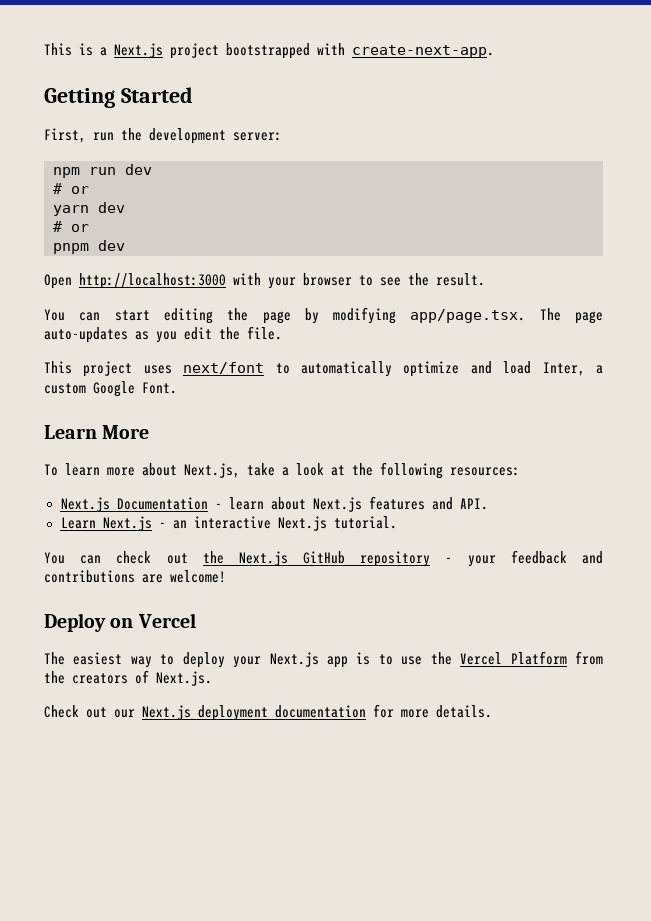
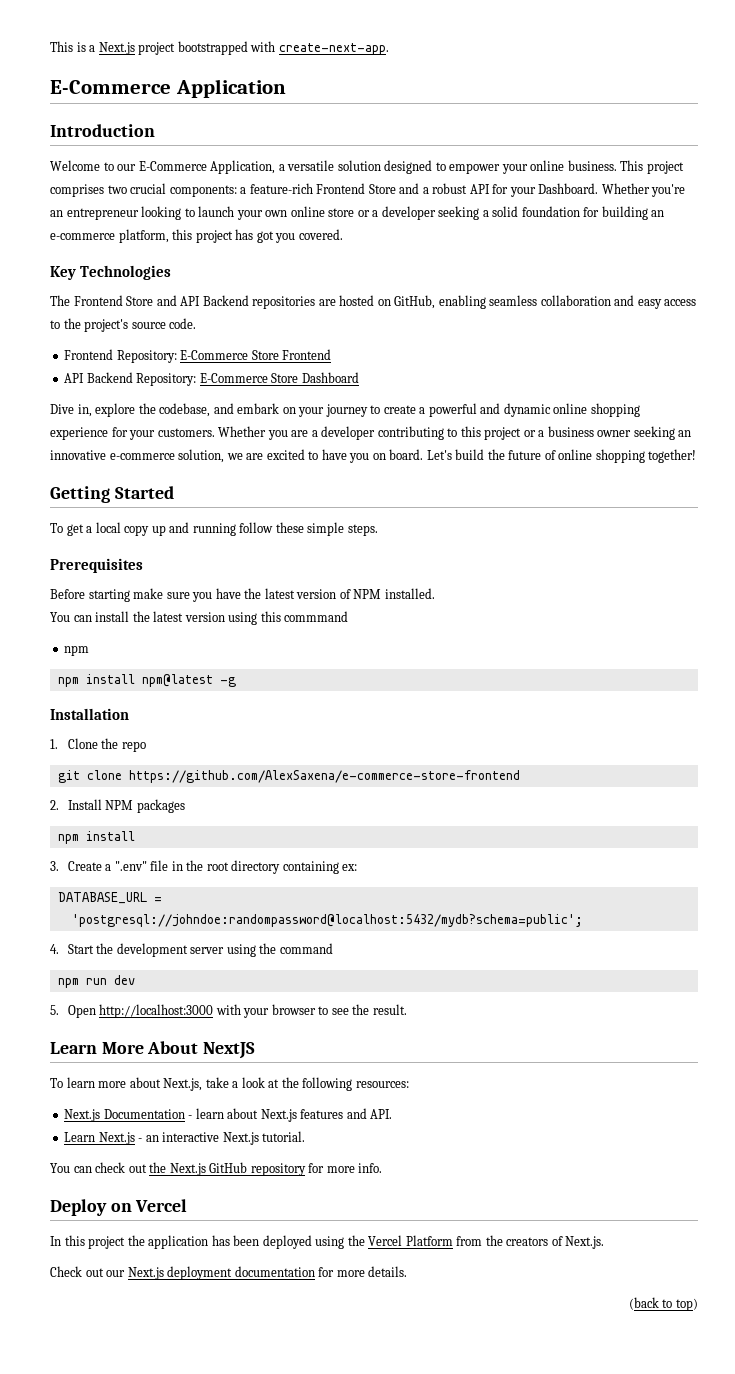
[44,87,193,108] [44,128,282,144] [53,164,152,178] [53,183,89,194] [53,202,125,216] [53,221,89,232] [53,240,125,254] Getting Started // First, run the development server: // npm run dev // # or // yarn dev // # or // pnpm dev // -> [50,79,286,98] [50,124,155,137] [50,160,684,174] [50,183,686,197] [50,206,665,220] [50,229,343,243] [50,265,172,280] [50,295,697,309] [50,318,197,332] [64,349,332,363] [64,372,359,386] [50,403,640,417] [50,426,692,440] [50,449,697,463] [50,486,174,503] [50,522,378,536] [50,558,143,573] [50,588,435,602] [50,611,349,625] [64,645,90,656] [57,674,236,687] [50,708,129,720] [50,738,146,752] [57,770,520,783] [50,799,185,813] [57,831,135,844] [50,860,358,874] [57,892,162,904] [71,914,583,927] [50,943,333,957] [57,975,135,988] [50,1005,59,1015] E-Commerce Application // Introduction // Welcome to our E-Commerce Application, a versatile solution designed to empower your online business. This project comprises two crucial components: a feature-rich Frontend Store and a robust API for your Dashboard. Whether you're an entrepreneur looking to launch your own online store or a developer seeking a solid foundation for building an e-commerce platform, this project has got you covered. // Key Technologies // The Frontend Store and API Backend repositories are hosted on GitHub, enabling seamless collaboration and easy access to the project's source code. // Frontend Repository: E-Commerce Store Frontend // API Backend Repository: E-Commerce Store Dashboard // Dive in, explore the codebase, and embark on your journey to create a powerful and dynamic online shopping experience for your customers. Whether you are a developer contributing to this project or a business owner seeking an innovative e-commerce solution, we are excited to have you on board. Let's build the future of online shopping together! // Getting Started // To get a local copy up and running follow these simple steps. // Prerequisites // Before starting make sure you have the latest version of NPM installed. // You can install the latest version using this commmand // npm // npm install npm@latest -g // Installation // 1. Clone the repo // git clone https://github.com/AlexSaxena/e-commerce-store-frontend // 2. Install NPM packages // npm install // 3. Create a ".env" file in the root directory containing ex: // DATABASE_URL = // 'postgresql://johndoe:randompassword@localhost:5432/mydb?schema=public'; // 4. Start the development server using the command // npm run dev // 5.
[44,307,603,324] [44,326,282,343] [44,361,603,377] [44,381,177,397] // You can start editing the page by modifying app/page.tsx. The page auto-updates as you edit the file. // This project uses next/font to automatically optimize and load Inter, a custom Google Font. -> (407, 1009) none
(150, 432) none -> [147,1041,256,1059] About NextJS
[445,550,603,567] [44,570,226,583] [44,613,196,632] [44,652,423,668] - your feedback and contributions are welcome! // Deploy on Vercel // The easiest way to deploy your Next.js app is to use -> [308,1163,383,1173] [50,1199,188,1216] [50,1235,345,1249] for more info. // Deploy on Vercel // In this project the application has been deployed using
(492, 711) none -> [628,1297,698,1311] // (back to top)

